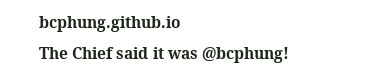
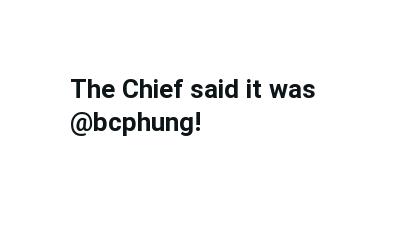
[39,16,181,32] bcphung.github.io // -> (70, 88) none

